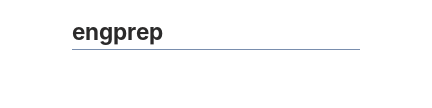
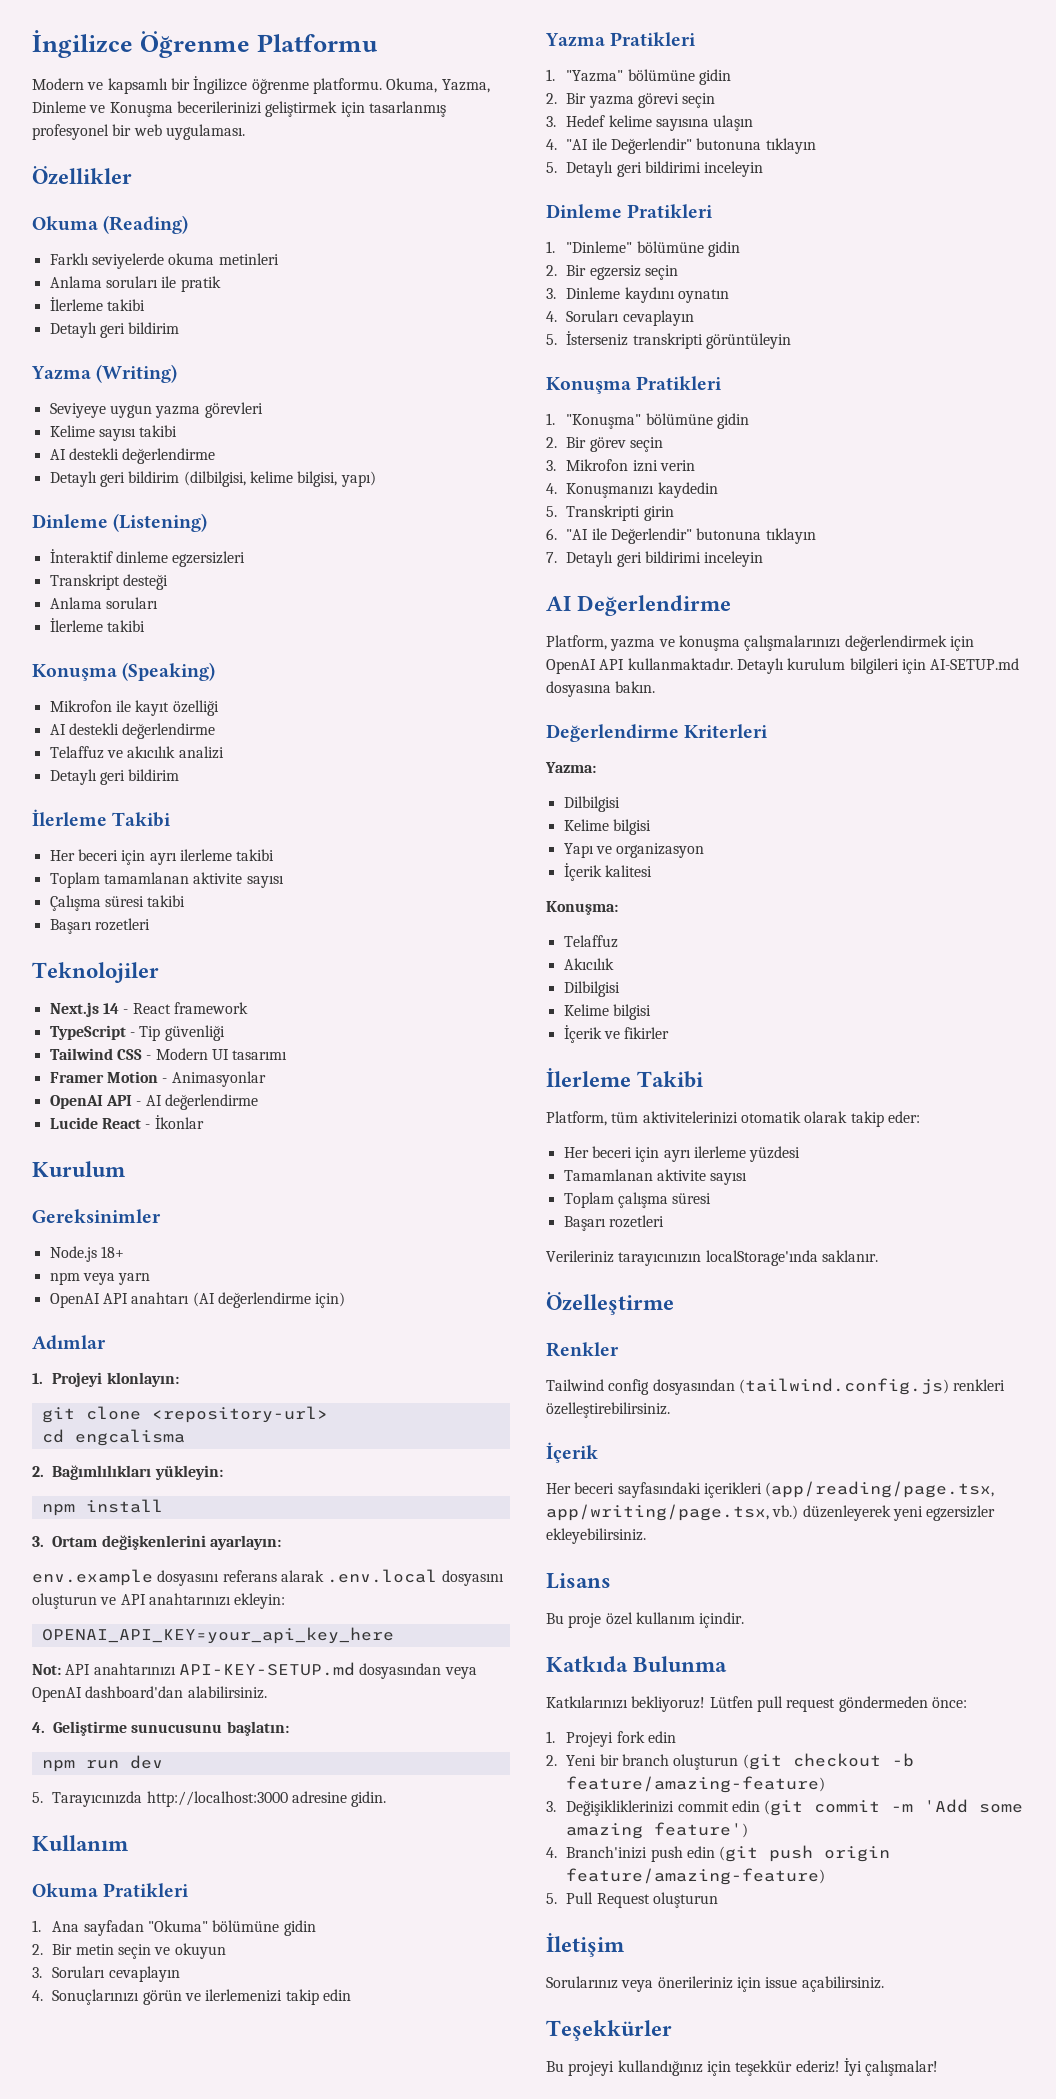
[72,27,163,45] engprep -> [32,30,379,58] [32,76,490,94] [32,101,446,117] [32,124,245,140] [32,166,132,185] [32,215,189,234] [49,253,279,269] [49,276,221,292] [49,297,145,311] [49,322,180,338] [31,364,178,383] [49,402,263,418] [49,425,178,441] [49,448,216,464] [49,471,376,487] [32,513,208,532] [49,549,246,567] [49,574,168,590] [49,597,158,609] [49,618,145,632] [32,662,216,681] [49,700,219,716] [49,723,216,739] [49,746,224,759] [49,769,180,785] [32,809,172,827] [49,849,275,865] [49,872,284,888] [49,895,186,911] [49,918,150,934] [32,962,159,983] [49,1002,248,1017] [49,1025,225,1041] [49,1048,288,1060] [49,1071,266,1087] [49,1094,258,1110] [49,1115,204,1129] [32,1161,126,1177] [32,1209,161,1223] [49,1246,124,1262] [49,1272,151,1285] [49,1292,346,1308] [32,1335,106,1350] [32,1372,179,1387] [41,1406,328,1423] [41,1429,185,1446] [32,1465,223,1480] [41,1499,163,1516] [32,1535,281,1550] [32,1569,504,1586] [32,1593,286,1609] [41,1627,394,1644] [32,1662,477,1679] [32,1686,267,1702] [32,1721,289,1736] [41,1755,163,1772] [32,1791,387,1807] [32,1835,129,1851] [32,1883,190,1898] [32,1920,316,1936] [32,1943,226,1959] [32,1966,180,1982] [32,1989,351,2005] [545,32,697,47] [546,69,731,85] [546,93,716,108] [546,115,754,131] [546,138,816,154] [546,161,764,177] [546,204,714,218] [546,241,740,257] [546,265,678,280] [546,287,729,303] [546,310,694,326] [546,331,791,349] [546,376,723,394] [546,413,749,429] [546,437,663,452] [546,459,695,472] [546,482,718,498] [546,505,674,521] [546,528,816,544] [546,551,764,567] [546,595,732,616] [546,635,974,651] [546,658,1020,674] [546,681,656,697] [546,724,769,742] [545,762,596,773] [563,796,620,812] [563,819,651,835] [563,843,705,858] [563,863,652,881] [546,901,618,915] [563,935,618,948] [563,958,614,970] [563,981,620,997] [563,1004,651,1020] [563,1025,670,1043] [546,1068,704,1088] [546,1111,920,1127] [563,1146,801,1162] [563,1169,748,1185] [563,1192,712,1208] [563,1215,664,1231] [546,1250,878,1266] [546,1292,674,1315] [546,1342,619,1357] [546,1378,1006,1395] [546,1402,670,1418] [546,1442,598,1463] [546,1481,995,1498] [546,1504,996,1521] [546,1528,646,1544] [546,1573,611,1589] [546,1612,745,1628] [546,1656,728,1672] [546,1696,967,1712] [546,1731,676,1747] [546,1753,914,1770] [566,1776,826,1793] [546,1799,1024,1816] [566,1822,749,1839] [546,1845,891,1862] [566,1868,826,1885] [546,1892,718,1908] [546,1933,625,1957] [546,1976,884,1992] [546,2020,672,2041] [546,2058,939,2076] İngilizce Öğrenme Platformu // Modern ve kapsamlı bir İngilizce öğrenme platformu. Okuma, Yazma, Dinleme ve Konuşma becerilerinizi geliştirmek için tasarlanmış profesyonel bir web uygulaması. // Özellikler // Okuma (Reading) // Farklı seviyelerde okuma metinleri // Anlama soruları ile pratik // İlerleme takibi // Detaylı geri bildirim // Yazma (Writing) // Seviyeye uygun yazma görevleri // Kelime sayısı takibi // AI destekli değerlendirme // Detaylı geri bildirim (dilbilgisi, kelime bilgisi, yapı) // Dinleme (Listening) // İnteraktif dinleme egzersizleri // Transkript desteği // Anlama soruları // İlerleme takibi // Konuşma (Speaking) // Mikrofon ile kayıt özelliği // AI destekli değerlendirme // Telaffuz ve akıcılık analizi // Detaylı geri bildirim // İlerleme Takibi // Her beceri için ayrı ilerleme takibi // Toplam tamamlanan aktivite sayısı // Çalışma süresi takibi // Başarı rozetleri // Teknolojiler // Next.js 14 - React framework // TypeScript - Tip güvenliği // Tailwind CSS - Modern UI tasarımı // Framer Motion - Animasyonlar // OpenAI API - AI değerlendirme // Lucide React - İkonlar // Kurulum // Gereksinimler // Node.js 18+ // npm veya yarn // OpenAI API anahtarı (AI değerlendirme için) // Adımlar // 1. Projeyi klonlayın: // git clone <repository-url> // cd engcalisma // 2. Bağımlılıkları yükleyin: // npm install // 3. Ortam değişkenlerini ayarlayın: // env.example dosyasını referans alarak .env.local dosyasını oluşturun ve API anahtarınızı ekleyin: // OPENAI_API_KEY=your_api_key_here // Not: API anahtarınızı API-KEY-SETUP.md dosyasından veya OpenAI dashboard'dan alabilirsiniz. // 4. Geliştirme sunucusunu başlatın: // npm run dev // 5. Tarayıcınızda http://localhost:3000 adresine gidin. // Kullanım // Okuma Pratikleri // 1. Ana sayfadan "Okuma" bölümüne gidin // 2. Bir metin seçin ve okuyun // 3. Soruları cevaplayın // 4. Sonuçlarınızı görün ve ilerlemenizi takip edin // Yazma Pratikleri // 1. "Yazma" bölümüne gidin // 2. Bir yazma görevi seçin // 3. Hedef kelime sayısına ulaşın // 4. "AI ile Değerlendir" butonuna tıklayın // 5. Detaylı geri bildirimi inceleyin // Dinleme Pratikleri // 1. "Dinleme" bölümüne gidin // 2. Bir egzersiz seçin // 3. Dinleme kaydını oynatın // 4. Soruları cevaplayın // 5. İsterseniz transkripti görüntüleyin // Konuşma Pratikleri // 1. "Konuşma" bölümüne gidin // 2. Bir görev seçin // 3. Mikrofon izni verin // 4. Konuşmanızı kaydedin // 5. Transkripti girin // 6. "AI ile Değerlendir" butonuna tıklayın // 7. Detaylı geri bildirimi inceleyin // AI Değerlendirme // Platform, yazma ve konuşma çalışmalarınızı değerlendirmek için OpenAI API kullanmaktadır. Detaylı kurulum bilgileri için AI-SETUP.md dosyasına bakın. // Değerlendirme Kriterleri // Yazma: // Dilbilgisi // Kelime bilgisi // Yapı ve organizasyon // İçerik kalitesi // Konuşma: // Telaffuz // Akıcılık // Dilbilgisi // Kelime bilgisi // İçerik ve fikirler // İlerleme Takibi // Platform, tüm aktivitelerinizi otomatik olarak takip eder: // Her beceri için ayrı ilerleme yüzdesi // Tamamlanan aktivite sayısı // Toplam çalışma süresi // Başarı rozetleri // Verileriniz tarayıcınızın localStorage'ında saklanır. // Özelleştirme // Renkler // Tailwind config dosyasından (tailwind.config.js) renkleri özelleştirebilirsiniz. // İçerik // Her beceri sayfasındaki içerikleri (app/reading/page.tsx, app/writing/page.tsx, vb.) düzenleyerek yeni egzersizler ekleyebilirsiniz. // Lisans // Bu proje özel kullanım içindir. // Katkıda Bulunma // Katkılarınızı bekliyoruz! Lütfen pull request göndermeden önce: // 1. Projeyi fork edin // 2. Yeni bir branch oluşturun (git checkout -b feature/amazing-feature) // 3. Değişikliklerinizi commit edin (git commit -m 'Add some amazing feature') // 4. Branch'inizi push edin (git push origin feature/amazing-feature) // 5. Pull Request oluşturun // İletişim // Sorularınız veya önerileriniz için issue açabilirsiniz. // Teşekkürler // Bu projeyi kullandığınız için teşekkür ederiz! İyi çalışmalar!

